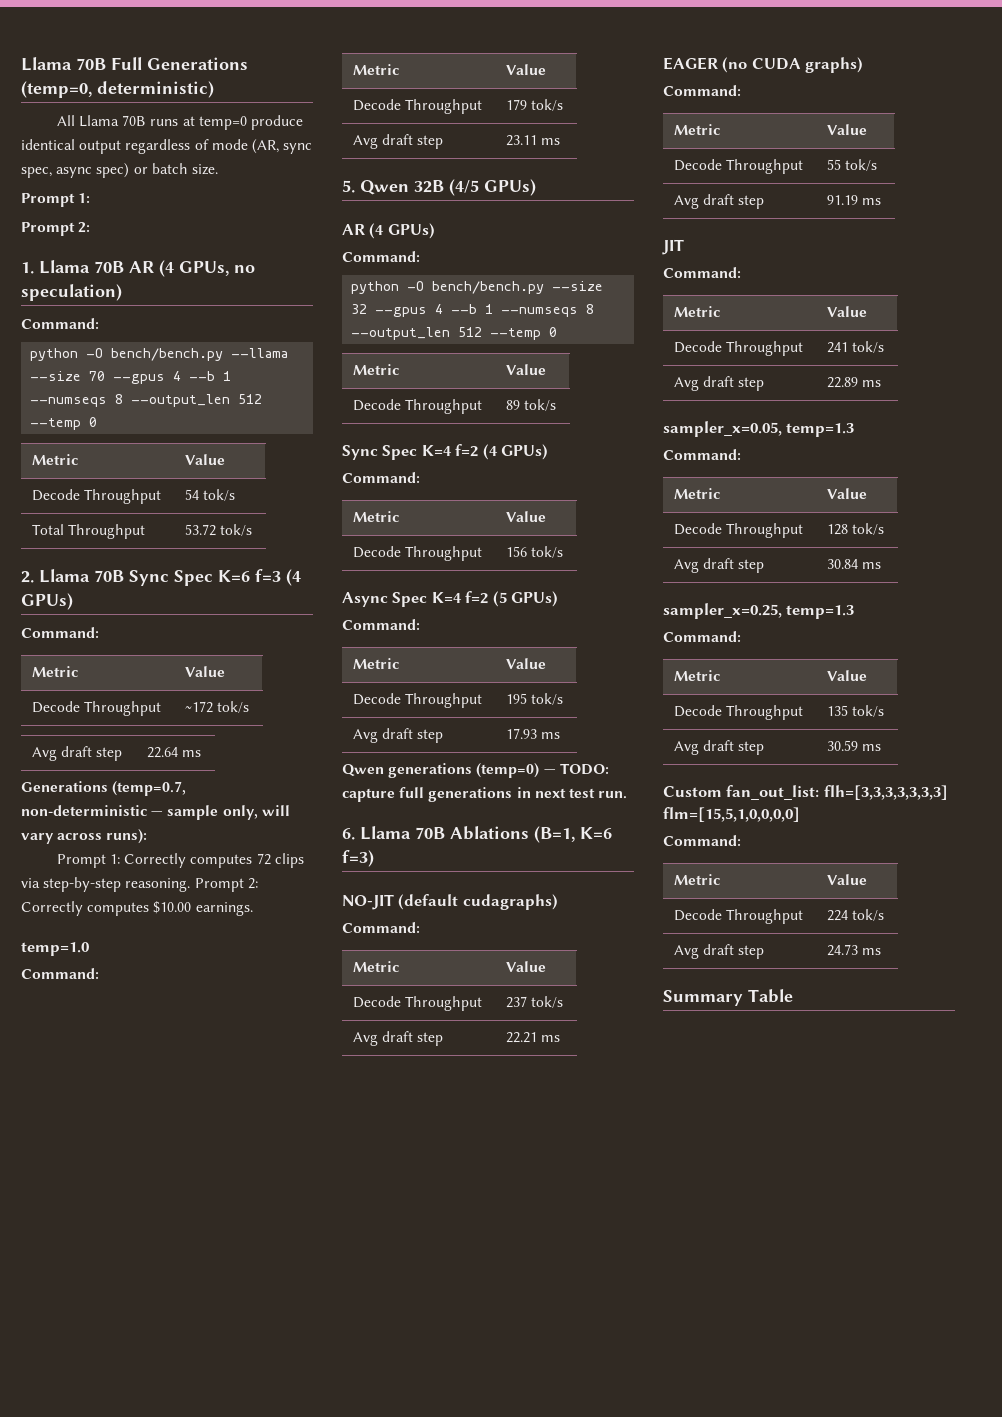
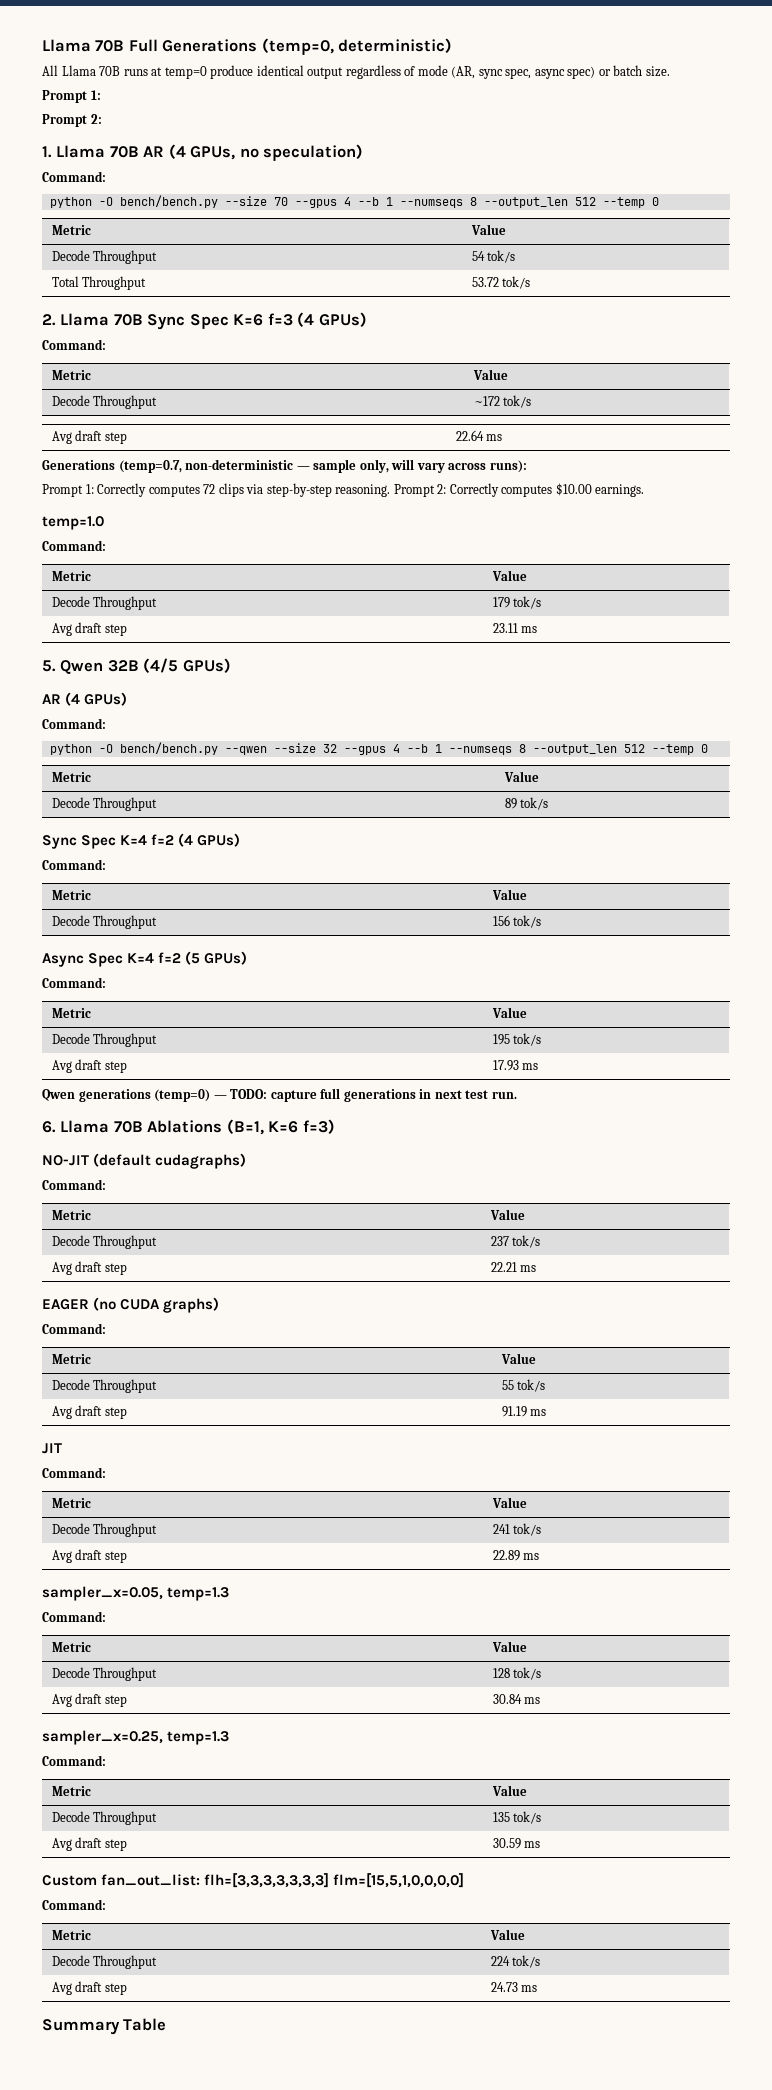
[231,348,289,358] --llama -> (218, 201) none
(545, 287) none -> [224,746,267,755] --qwen

